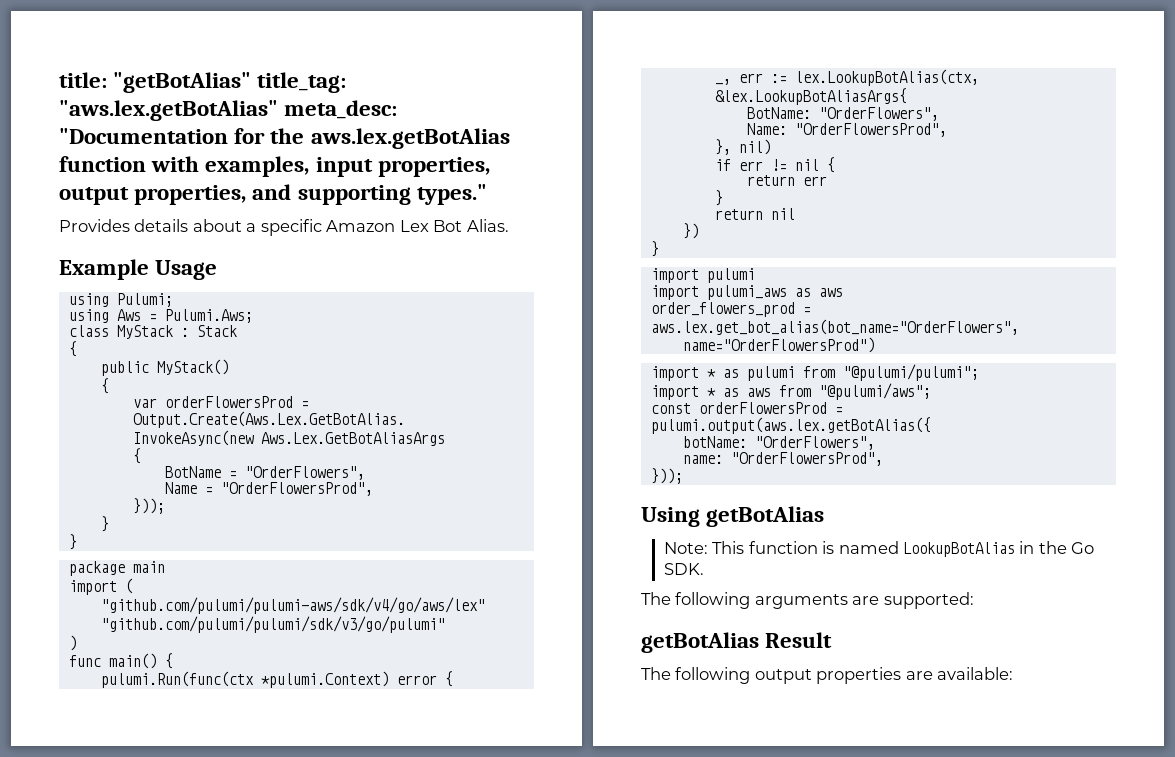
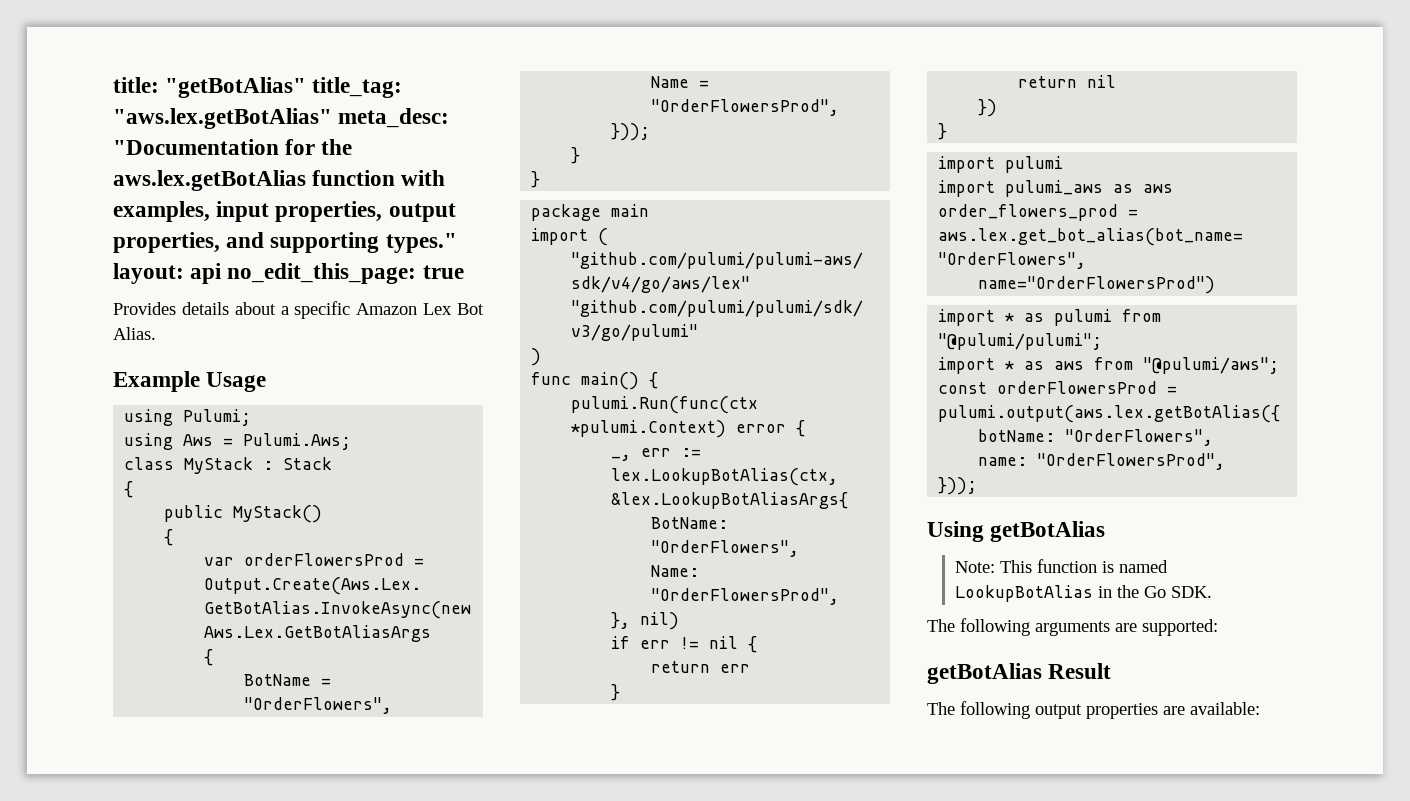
(487, 194) none -> [113,263,464,284] layout: api no_edit_this_page: true

